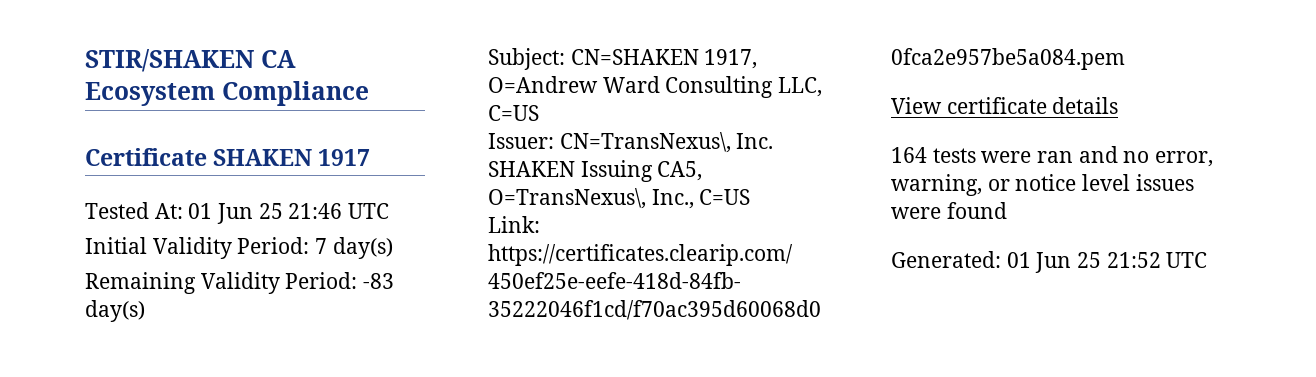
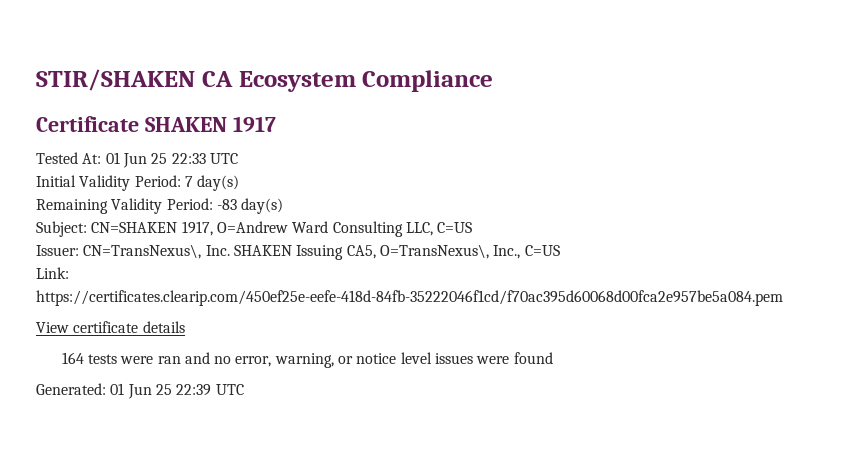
[288,203,343,219] 21:46 -> [171,153,206,164] 22:33
[1106,252,1161,268] 21:52 -> [176,384,212,396] 22:39

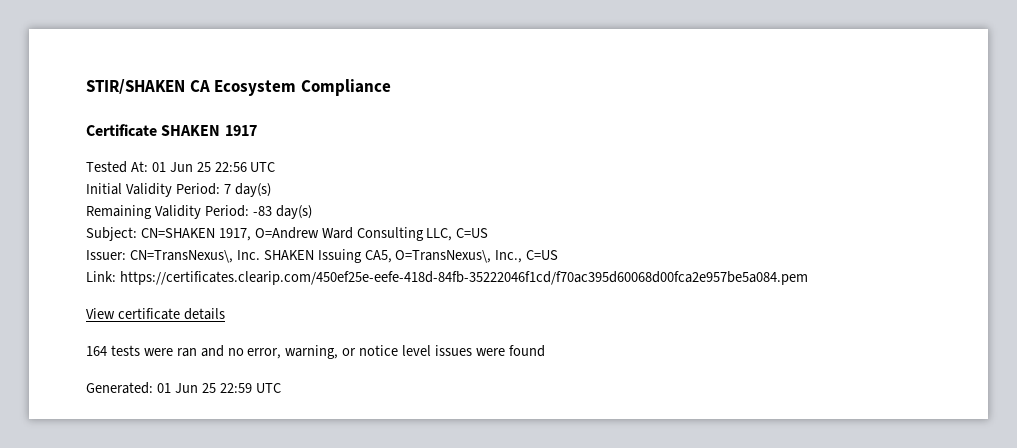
[171,153,206,164] 22:33 -> [214,162,247,172] 22:56
[176,384,212,396] 22:39 -> [219,383,252,393] 22:59

